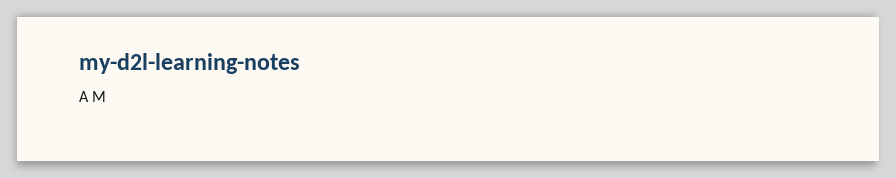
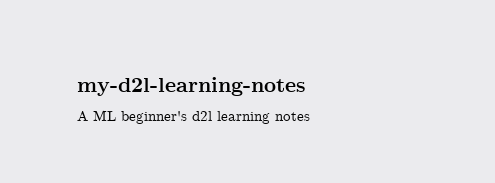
[92,91,107,102] M -> [93,110,310,124] ML beginner's d2l learning notes

